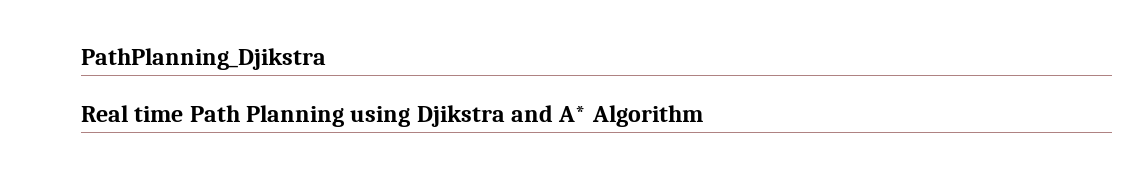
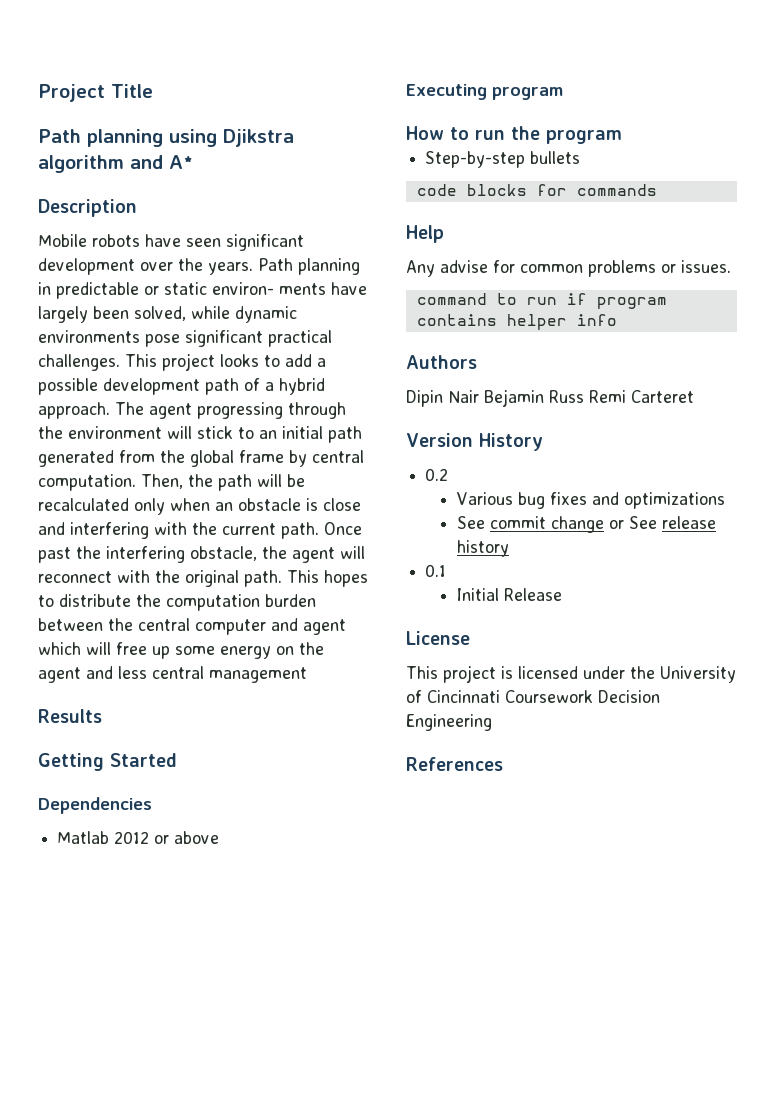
[81,48,326,70] [81,105,345,127] PathPlanning_Djikstra // Real time Path Planning -> [38,84,153,102] [38,129,163,147] Project Title // Path planning
(505, 116) none -> [38,155,124,173] algorithm
[591,105,703,127] Algorithm -> [38,199,137,217] [38,234,304,251] [38,258,360,275] [38,282,367,299] [38,306,297,323] [38,330,332,347] [38,353,326,371] [38,378,325,395] [38,402,346,419] [38,426,362,443] [38,450,364,467] [38,474,305,491] [38,498,361,515] [38,522,362,539] [38,546,365,563] [38,570,368,587] [38,594,316,611] [38,618,346,635] [38,642,324,659] [38,666,307,683] [38,709,102,723] [38,753,177,771] [38,797,152,814] [57,831,220,844] [406,84,563,100] [406,126,622,144] [425,151,581,168] [416,184,657,196] [406,225,444,243] [406,260,731,277] [416,293,667,309] [416,314,617,330] [406,355,477,369] [406,389,694,407] [406,433,543,451] [425,468,449,481] [456,492,725,509] [456,516,716,533] [456,540,509,557] [425,564,447,577] [456,588,562,601] [406,631,470,645] [406,665,736,683] [406,690,660,703] [406,714,492,731] [406,757,503,771] // Description // Mobile robots have seen significant development over the years. Path planning in predictable or static environ- ments have largely been solved, while dynamic environments pose significant practical challenges. This project looks to add a possible development path of a hybrid approach. The agent progressing through the environment will stick to an initial path generated from the global frame by central computation. Then, the path will be recalculated only when an obstacle is close and interfering with the current path. Once past the interfering obstacle, the agent will reconnect with the original path. This hopes to distribute the computation burden between the central computer and agent which will free up some energy on the agent and less central management // Results // Getting Started // Dependencies // Matlab 2012 or above // Executing program // How to run the program // Step-by-step bullets // code blocks for commands // Help // Any advise for common problems or issues. // command to run if program contains helper info // Authors // Dipin Nair Bejamin Russ Remi Carteret // Version History // 0.2 // Various bug fixes and optimizations // See commit change or See release history // 0.1 // Initial Release // License // This project is licensed under the University of Cincinnati Coursework Decision Engineering // References

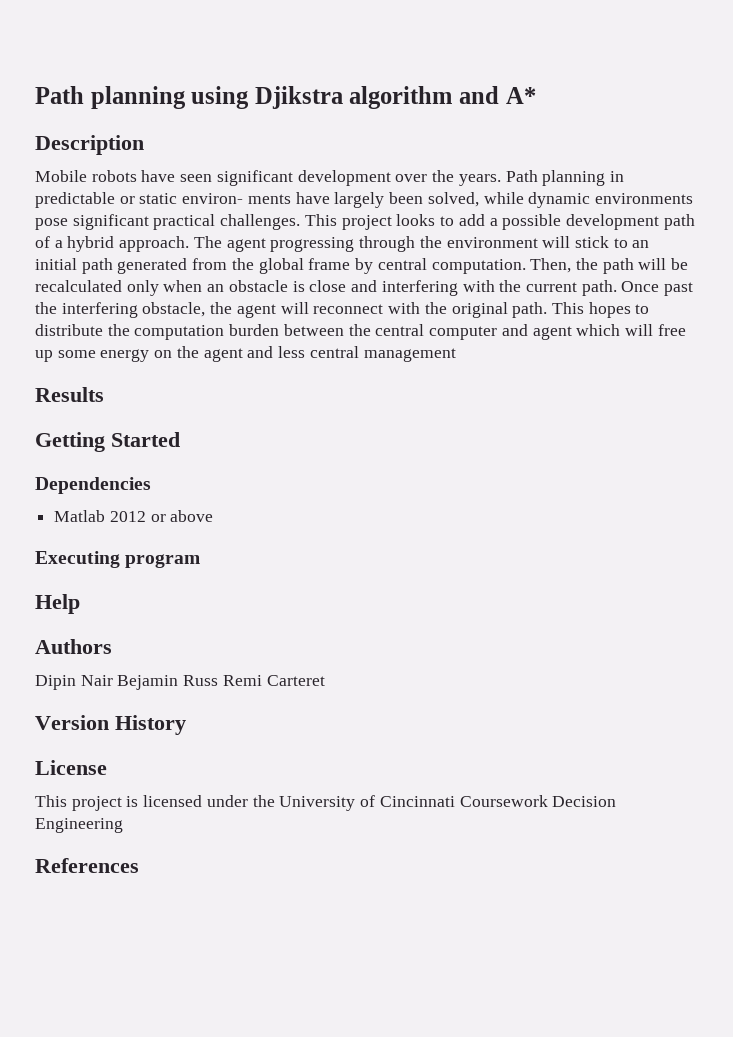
[38,84,153,102] Project Title // -> (35, 95) none
[406,126,622,144] [425,151,581,168] [416,184,657,196] [406,225,444,243] [406,260,731,277] [416,293,667,309] [416,314,617,330] How to run the program // Step-by-step bullets // code blocks for commands // Help // Any advise for common problems or issues. // command to run if program contains helper info -> [35,594,80,614] Help
[425,468,449,481] [456,492,725,509] [456,516,716,533] [456,540,509,557] [425,564,447,577] [456,588,562,601] // 0.2 // Various bug fixes and optimizations // See commit change or See release history // 0.1 // Initial Release -> (186, 725) none

